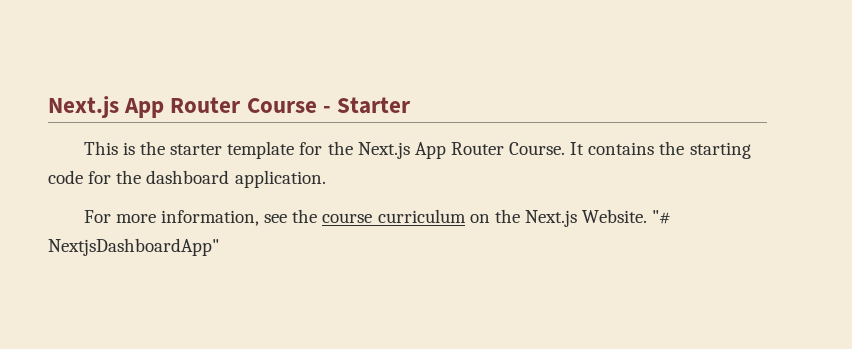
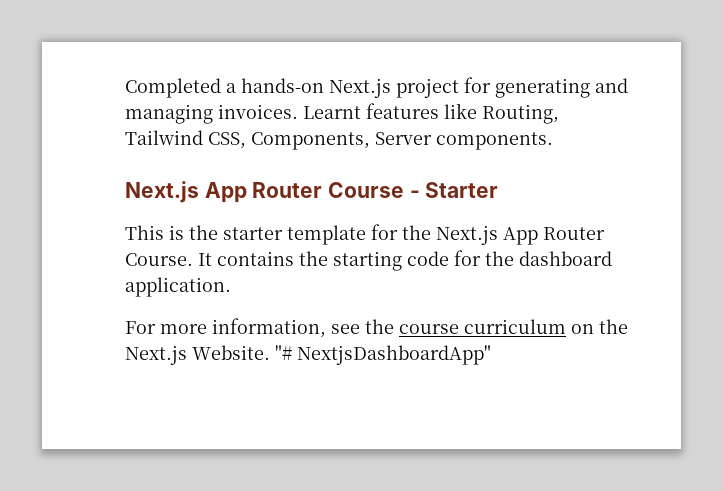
(48, 107) none -> [125,77,628,98] [125,103,559,124] [125,130,553,150] Completed a hands-on Next.js project for generating and managing invoices. Learnt features like Routing, Tailwind CSS, Components, Server components. //

